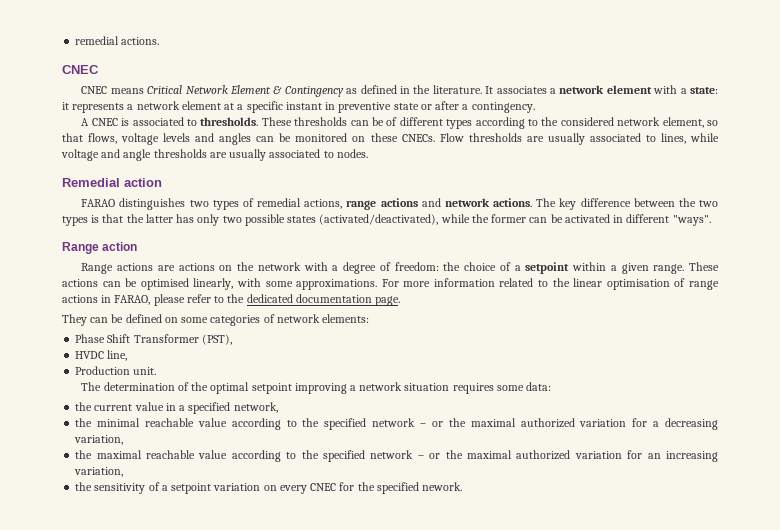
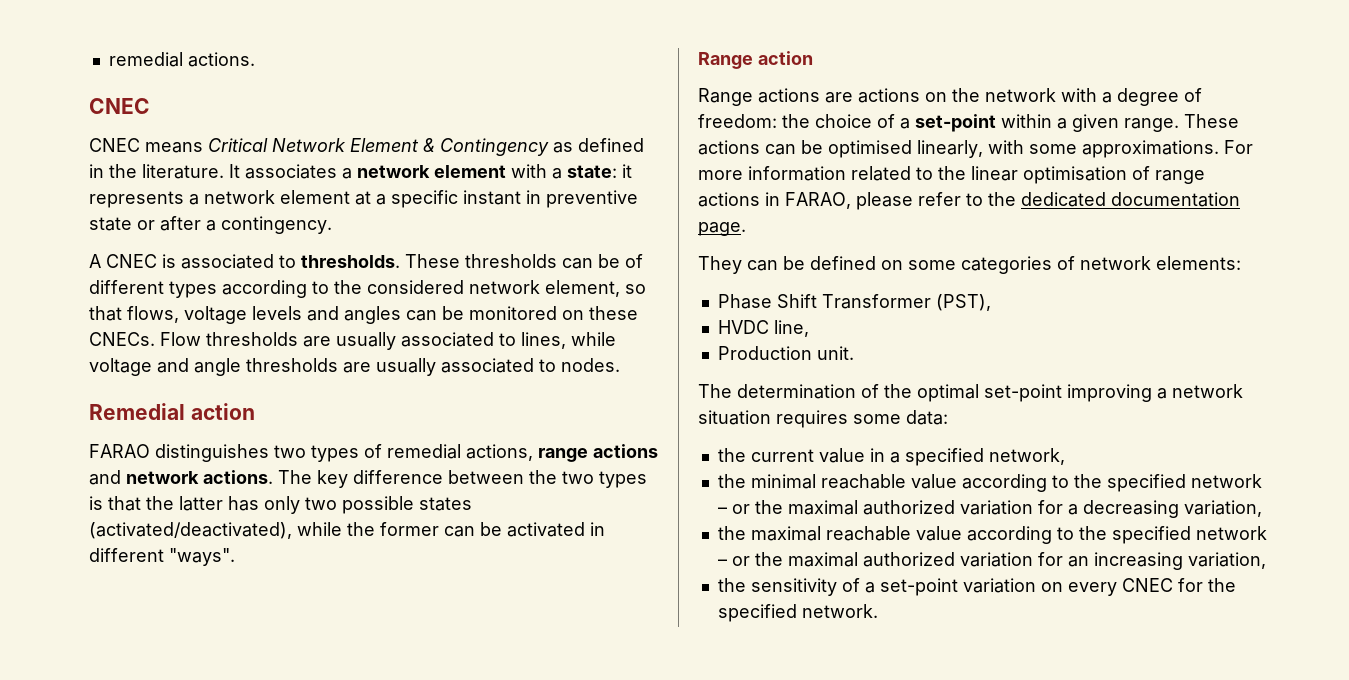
[525,262,570,274] setpoint -> [915,114,996,132] set-point
[251,383,292,394] setpoint -> [984,384,1062,402] set-point
[171,483,212,494] setpoint -> [879,578,958,596] set-point
[422,482,463,491] nework. -> [801,604,878,618] network.

